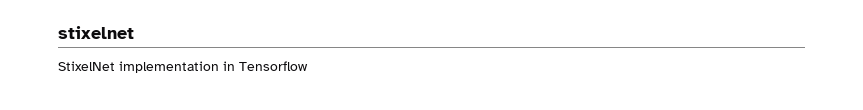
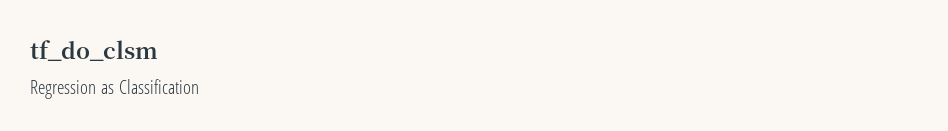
[58,26,134,39] [58,61,308,73] stixelnet // StixelNet implementation in Tensorflow -> [30,40,158,61] [30,79,199,99] tf_do_clsm // Regression as Classification

